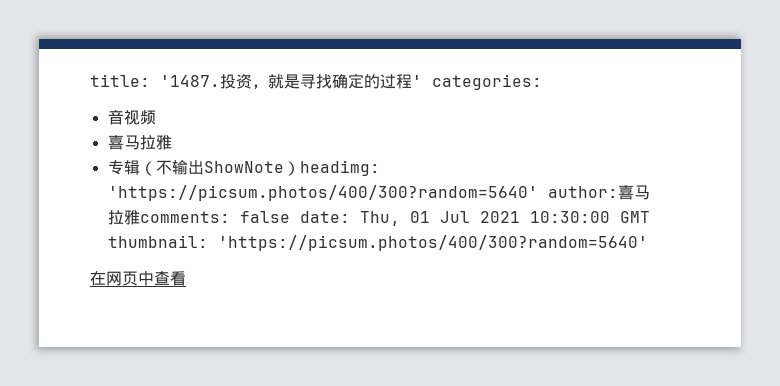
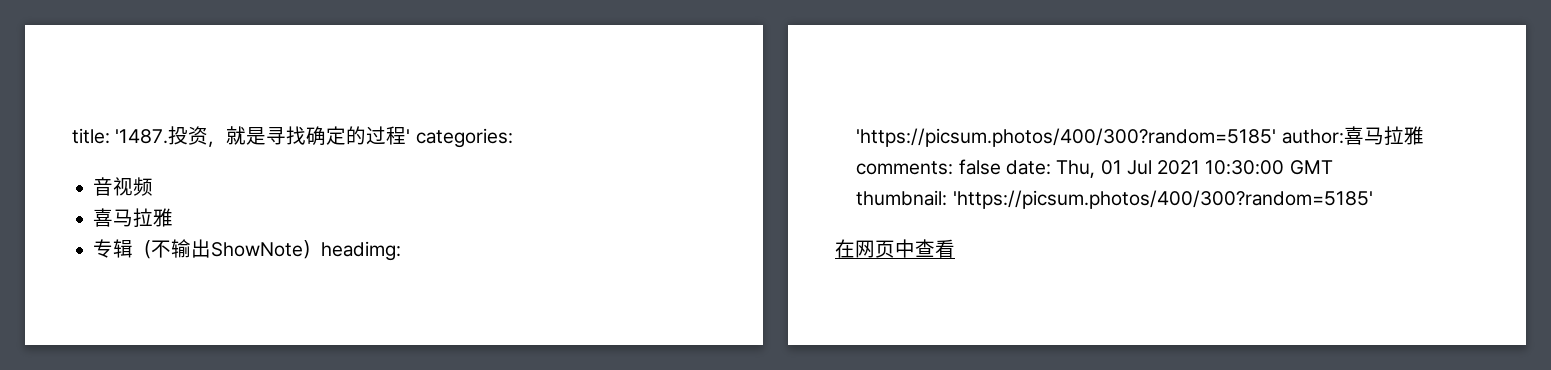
[107,185,538,201] 'https://picsum.photos/400/300?random=5640' -> [856,128,1277,147] 'https://picsum.photos/400/300?random=5185'
[217,235,648,251] 'https://picsum.photos/400/300?random=5640' -> [952,190,1373,209] 'https://picsum.photos/400/300?random=5185'

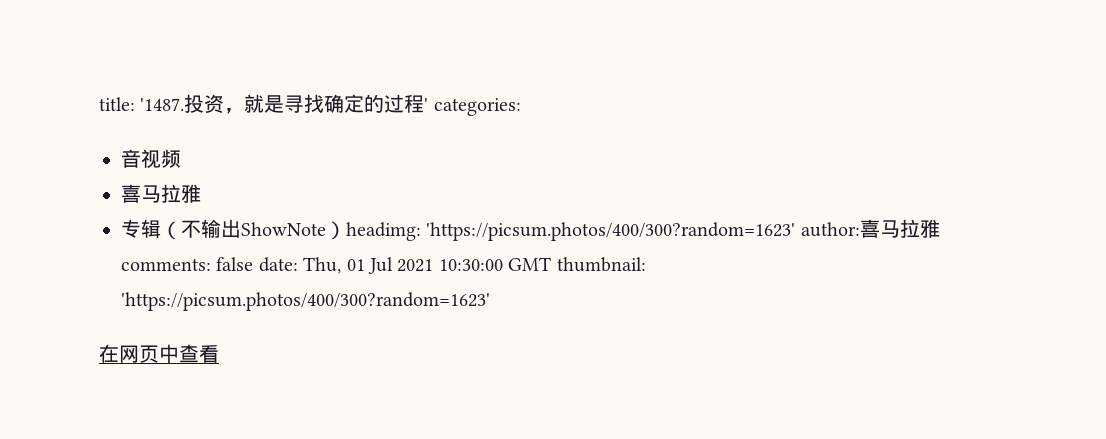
[856,128,1277,147] 'https://picsum.photos/400/300?random=5185' -> [426,222,796,241] 'https://picsum.photos/400/300?random=1623'
[952,190,1373,209] 'https://picsum.photos/400/300?random=5185' -> [121,292,490,311] 'https://picsum.photos/400/300?random=1623'

